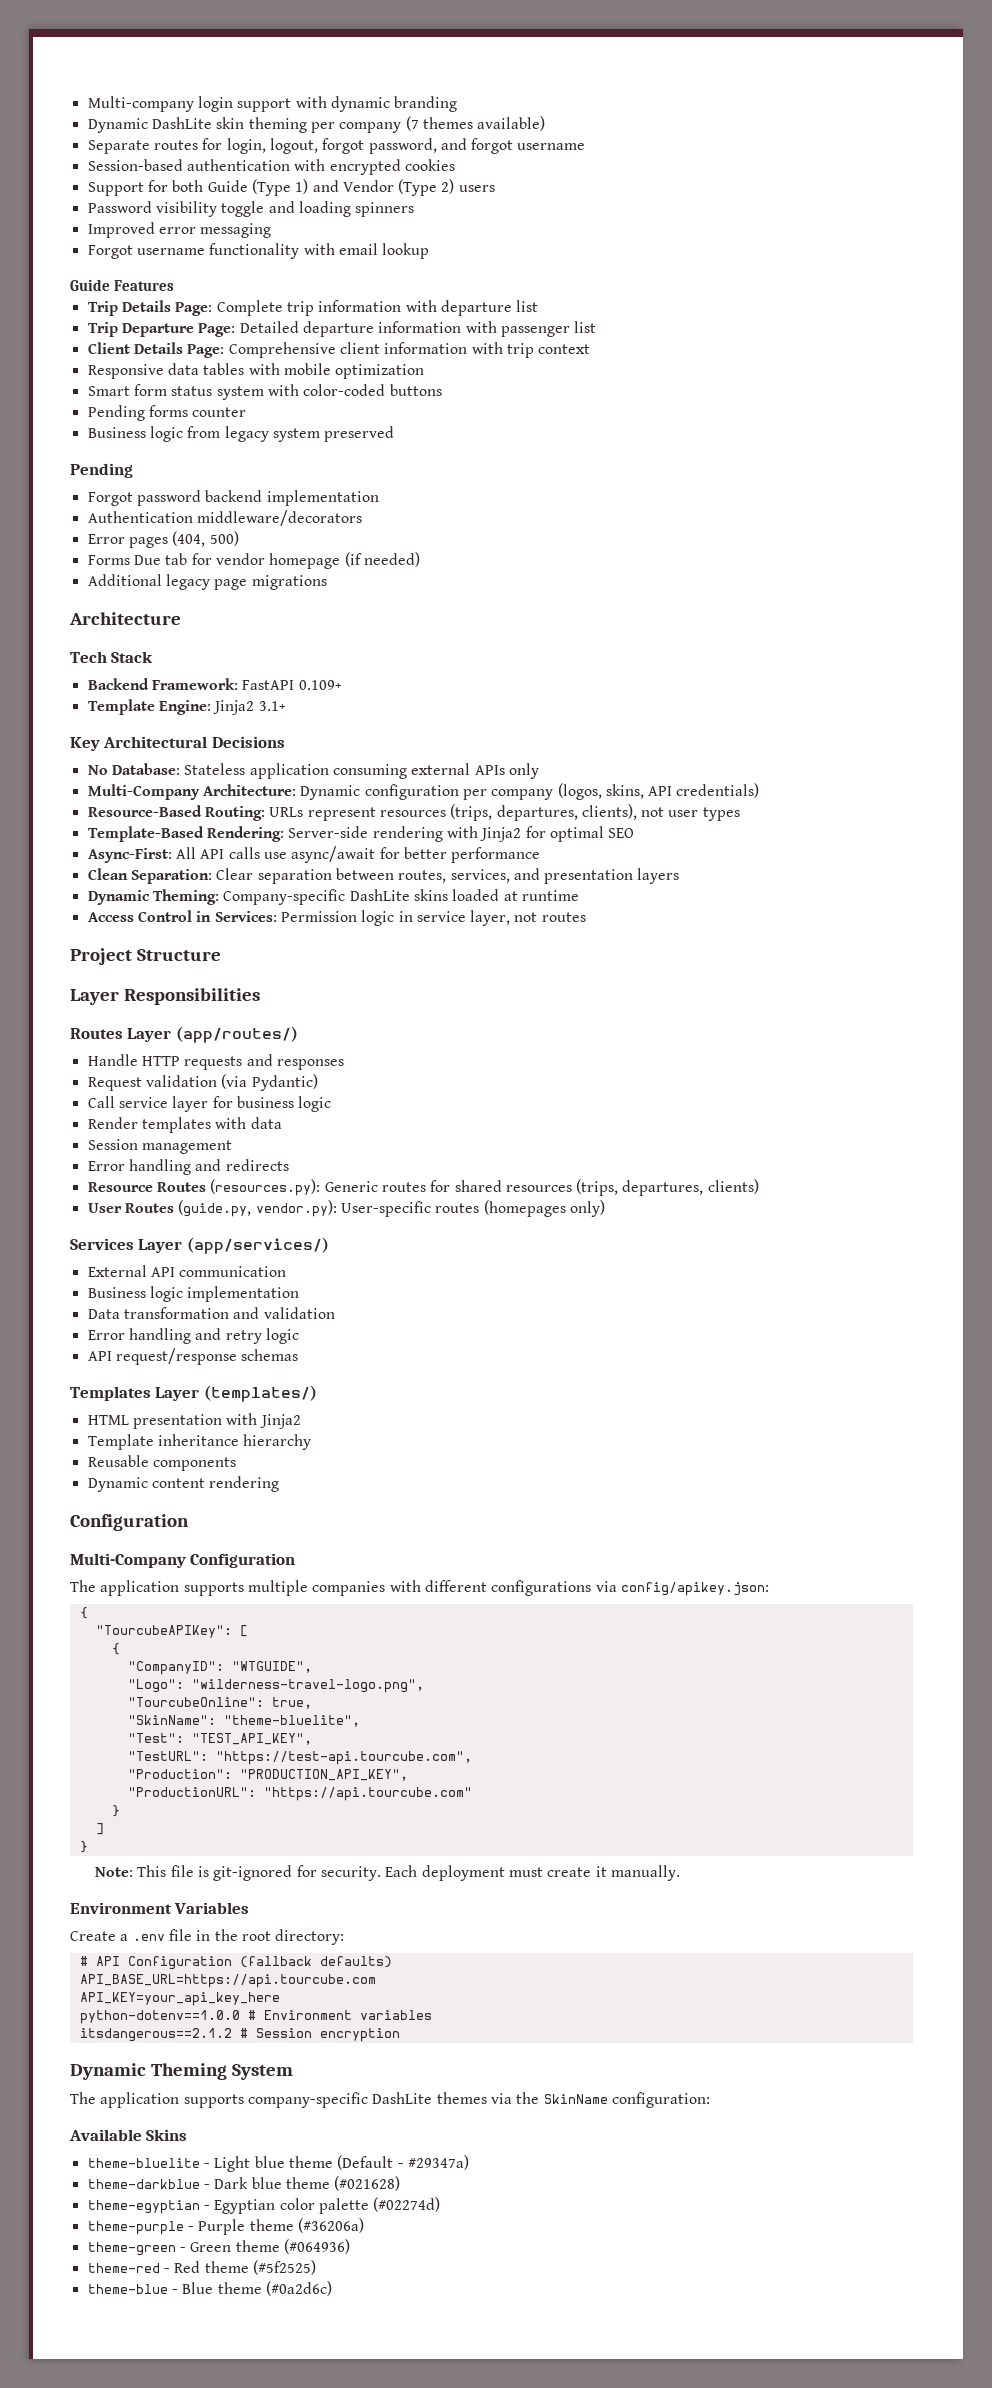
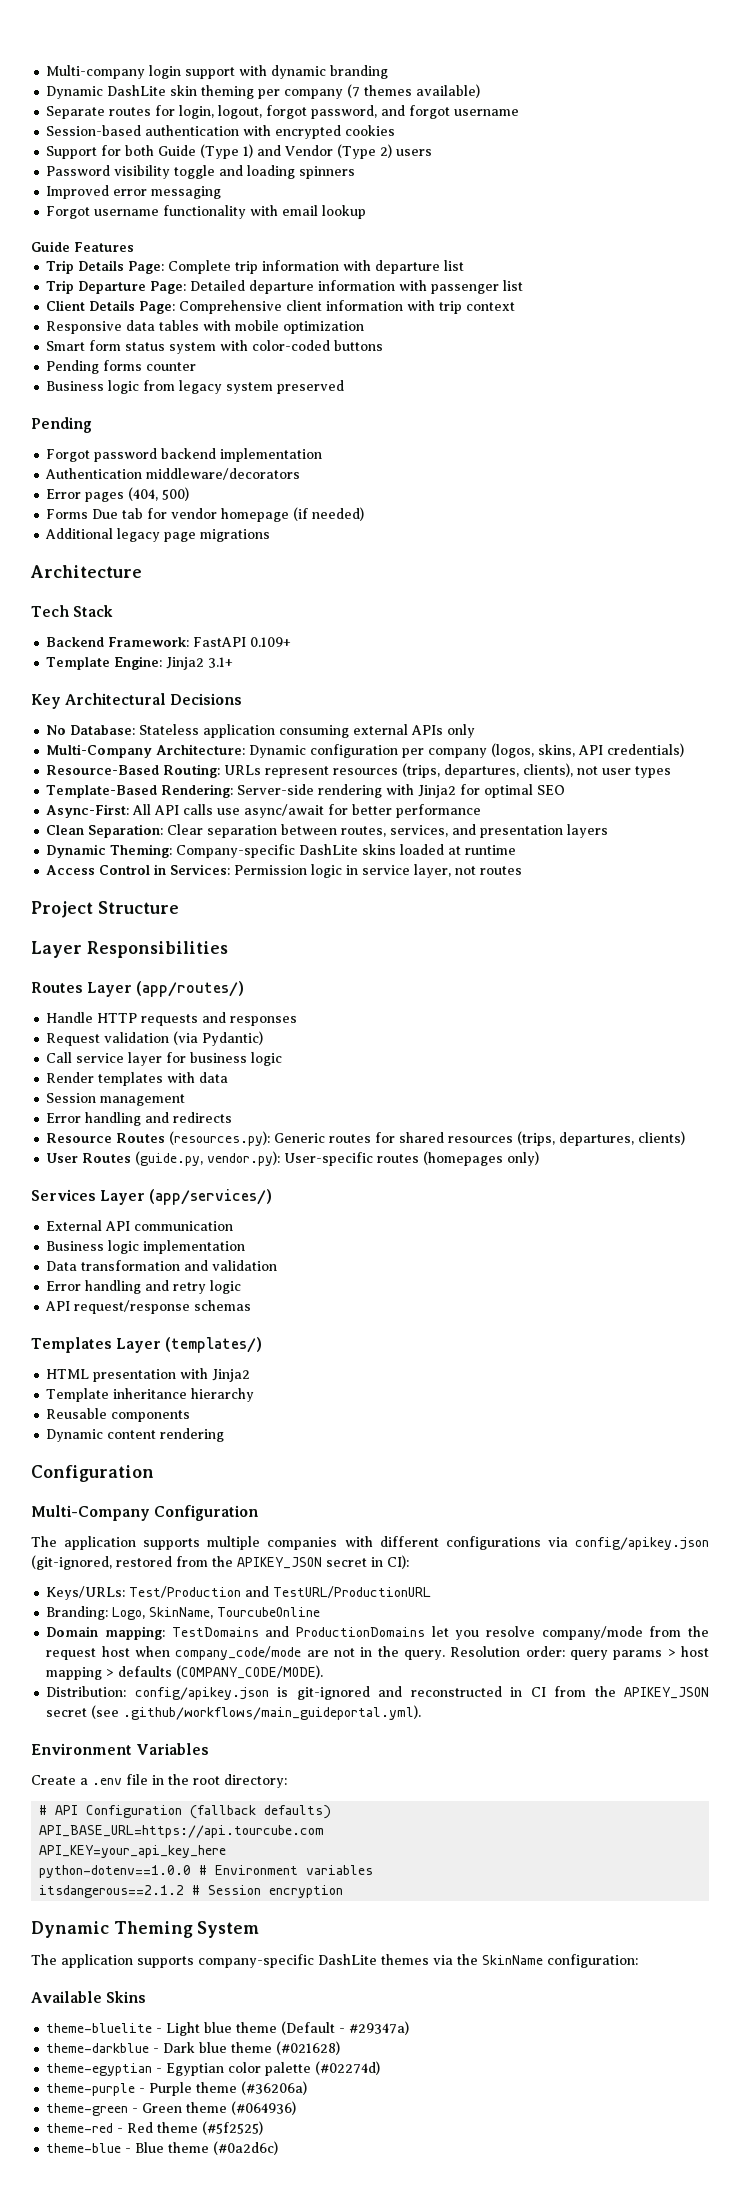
[620,1582,769,1596] [79,1607,88,1619] [95,1625,248,1638] [111,1643,120,1655] [127,1661,312,1675] [127,1679,424,1693] [127,1697,312,1709] [127,1715,360,1727] [127,1733,312,1745] [127,1751,472,1765] [127,1769,408,1781] [127,1787,472,1801] [111,1805,120,1817] [95,1823,104,1835] [79,1841,88,1853] [95,1865,680,1881] config/apikey.json: // { // "TourcubeAPIKey": [ // { // "CompanyID": "WTGUIDE", // "Logo": "wilderness-travel-logo.png", // "TourcubeOnline": true, // "SkinName": "theme-bluelite", // "Test": "TEST_API_KEY", // "TestURL": "https://test-api.tourcube.com", // "Production": "PRODUCTION_API_KEY", // "ProductionURL": "https://api.tourcube.com" // } // ] // } // Note: This file is git-ignored for security. Each deployment must create it manually. -> [574,1537,709,1550] [31,1555,409,1570] [46,1586,432,1600] [46,1606,321,1620] [46,1626,709,1640] [46,1646,709,1660] [46,1665,324,1680] [46,1686,709,1700] [46,1705,422,1720] config/apikey.json (git-ignored, restored from the APIKEY_JSON secret in CI): // Keys/URLs: Test/Production and TestURL/ProductionURL // Branding: Logo, SkinName, TourcubeOnline // Domain mapping: TestDomains and ProductionDomains let you resolve company/mode from the request host when company_code/mode are not in the query. Resolution order: query params > host mapping > defaults (COMPANY_CODE/MODE). // Distribution: config/apikey.json is git-ignored and reconstructed in CI from the APIKEY_JSON secret (see .github/workflows/main_guideportal.yml).

